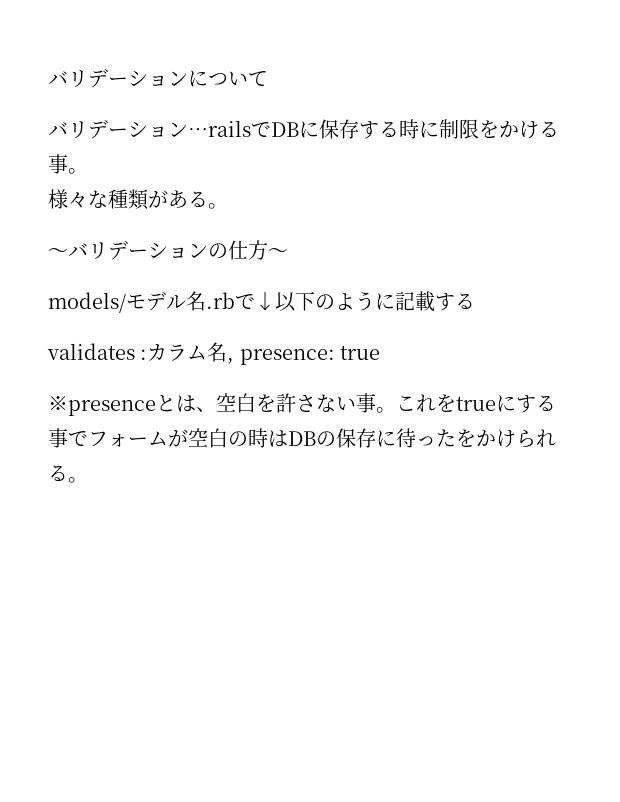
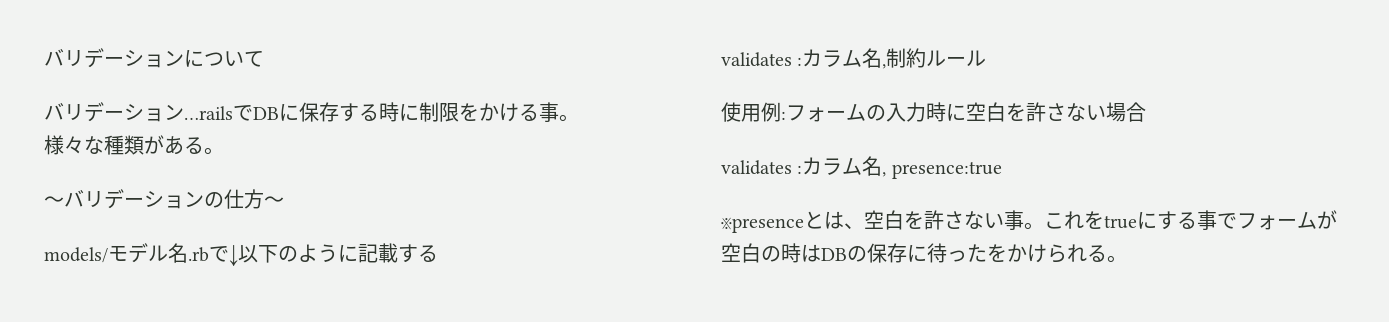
[239,345,381,365] presence: true -> [886,48,987,68] [721,102,1146,122] [721,156,1002,179] 制約ルール // 使用例:フォームの入力時に空白を許さない場合 // validates :カラム名, presence:true

